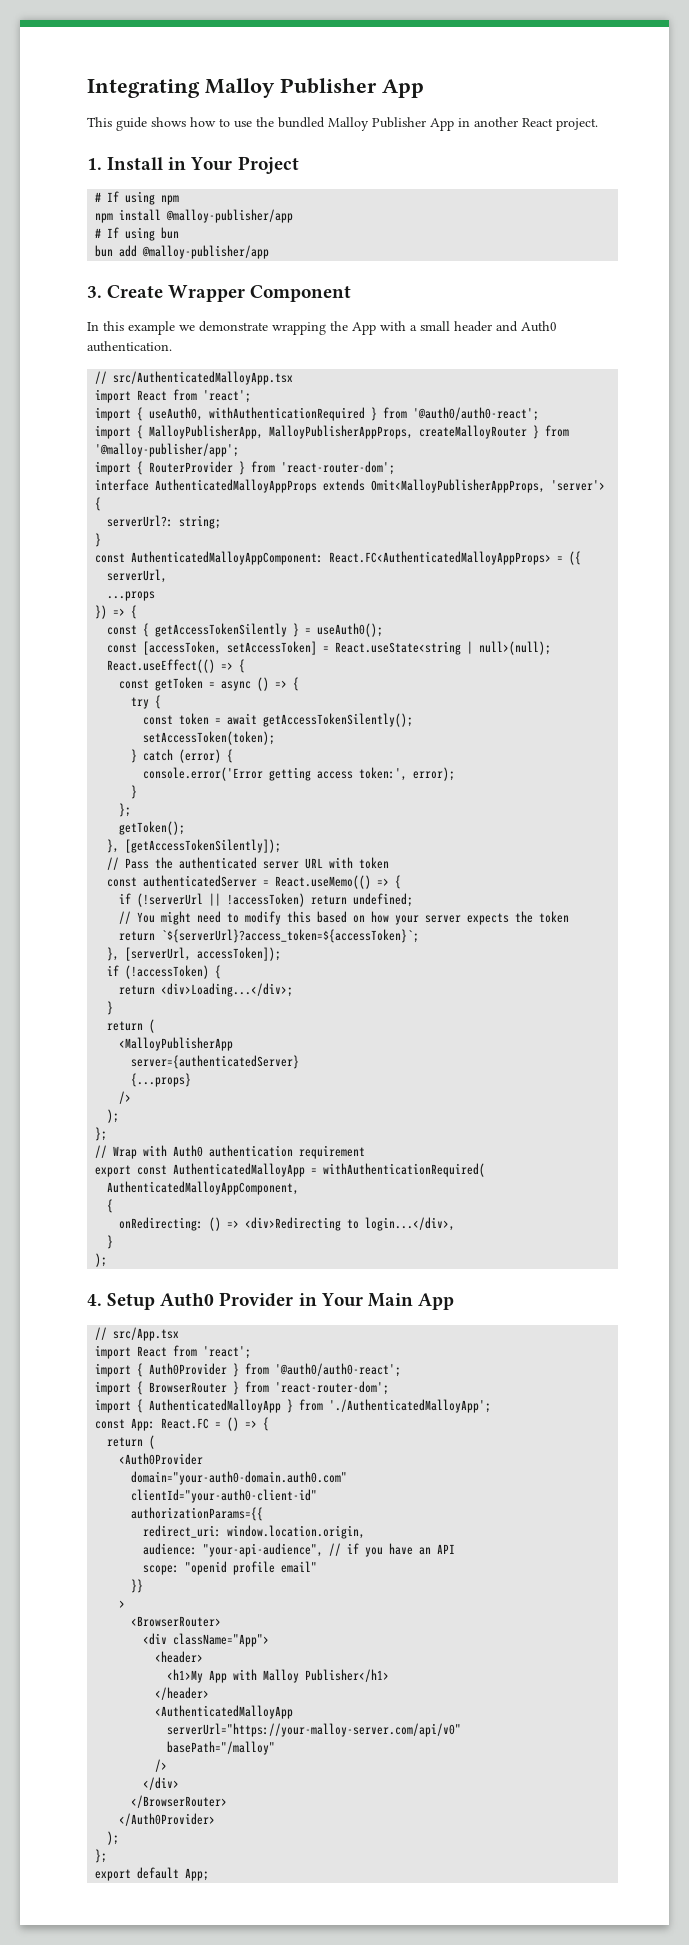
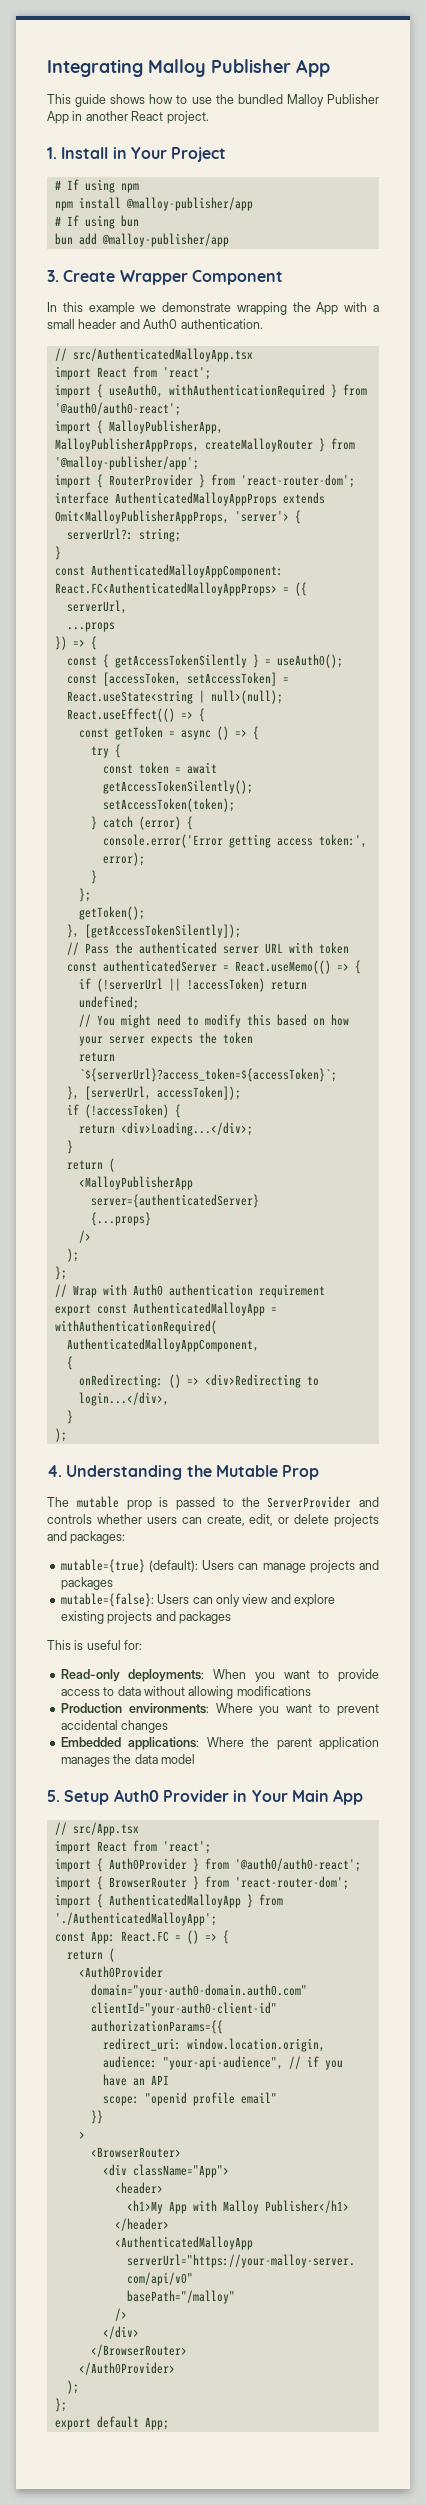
(102, 1300) none -> [66,1465,320,1480] [47,1496,379,1510] [47,1514,379,1527] [47,1531,126,1544] [60,1559,379,1573] [60,1577,113,1590] [60,1593,335,1607] [60,1611,231,1624] [47,1640,143,1650] [60,1669,379,1682] [60,1686,311,1699] [60,1703,379,1716] [60,1720,169,1733] [60,1737,379,1750] [60,1754,195,1767] [47,1790,60,1802] Understanding the Mutable Prop // The mutable prop is passed to the ServerProvider and controls whether users can create, edit, or delete projects and packages: // mutable={true} (default): Users can manage projects and packages // mutable={false}: Users can only view and explore existing projects and packages // This is useful for: // Read-only deployments: When you want to provide access to data without allowing modifications // Production environments: Where you want to prevent accidental changes // Embedded applications: Where the parent application manages the data model // 5.

